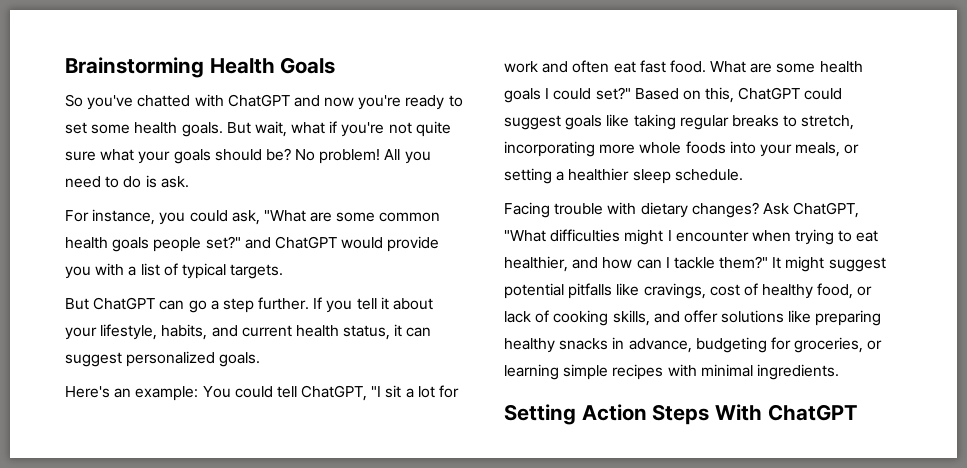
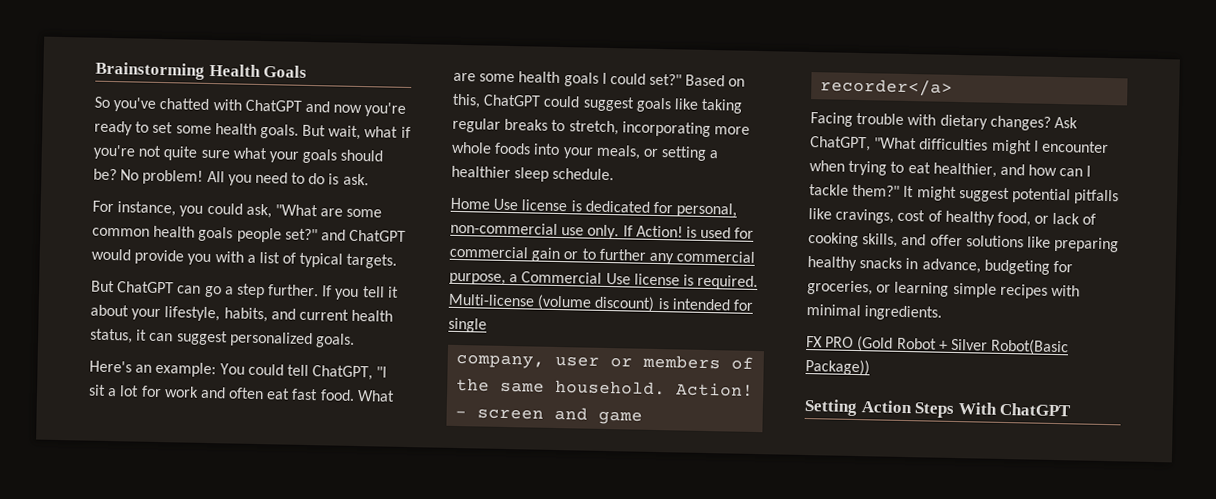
(743, 175) none -> [450,197,738,218] [450,221,755,240] [449,245,756,265] [449,271,759,291] [448,293,754,312] [448,317,487,333] [456,353,755,370] [456,377,755,397] [455,406,644,425] [820,78,954,97] // Home Use license is dedicated for personal, non-commercial use only. If Action! is used for commercial gain or to further any commercial purpose, a Commercial Use license is required. Multi-license (volume discount) is intended for single // company, user or members of the same household. Action! - screen and game recorder</a>
(839, 372) none -> [806,335,1070,356] [805,358,870,376] // FX PRO (Gold Robot + Silver Robot(Basic Package))

